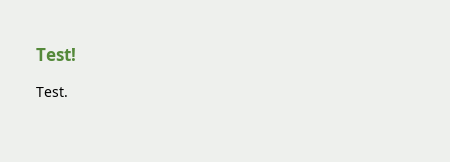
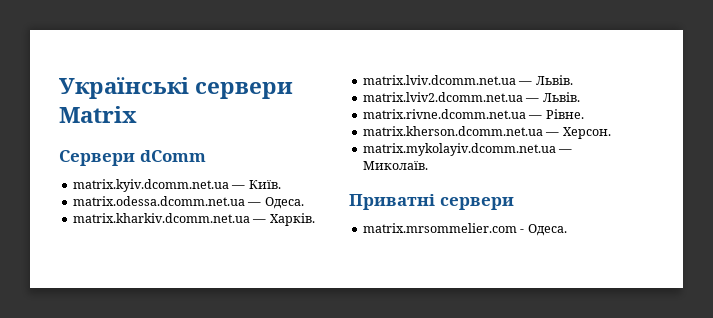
[36,48,76,61] [36,87,68,97] Test! // Test. -> [59,77,294,99] [59,106,137,123] [59,150,206,166] [72,179,281,192] [72,196,304,209] [72,213,315,226] [362,75,573,85] [362,92,580,102] [362,109,584,119] [362,126,611,139] [362,143,573,156] [362,161,428,170] [349,194,514,210] [362,223,567,236] Українські сервери Matrix // Сервери dComm // matrix.kyiv.dcomm.net.ua — Київ. // matrix.odessa.dcomm.net.ua — Одеса. // matrix.kharkiv.dcomm.net.ua — Харків. // matrix.lviv.dcomm.net.ua — Львів. // matrix.lviv2.dcomm.net.ua — Львів. // matrix.rivne.dcomm.net.ua — Рівне. // matrix.kherson.dcomm.net.ua — Херсон. // matrix.mykolayiv.dcomm.net.ua — Миколаїв. // Приватні сервери // matrix.mrsommelier.com - Одеса.

